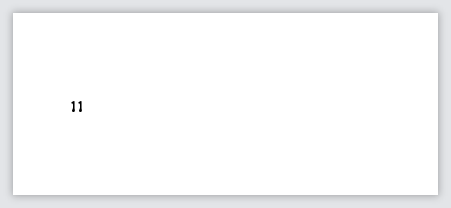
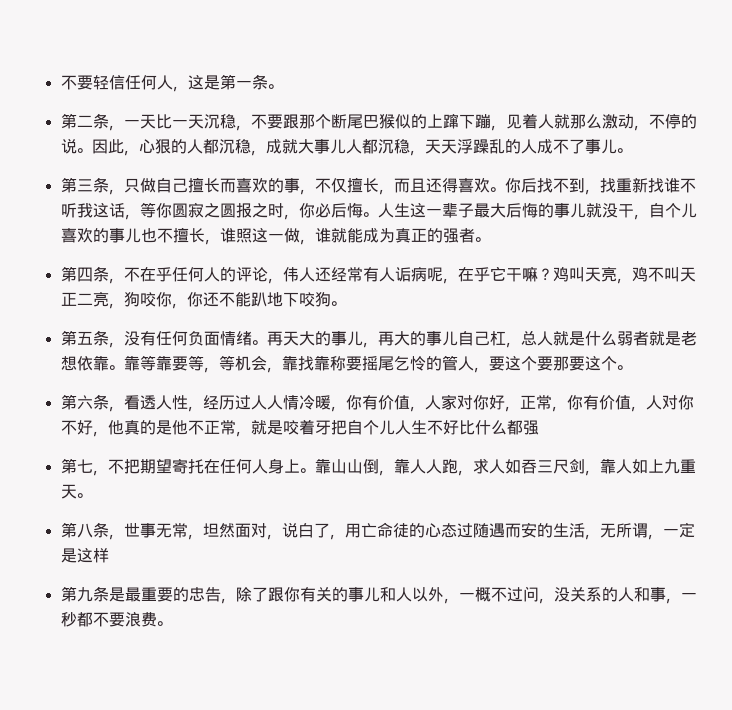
[70,101,84,112] 11 -> [60,74,283,92] [60,113,697,131] [60,138,632,156] [60,177,696,195] [60,202,697,220] [60,227,490,245] [60,266,696,284] [60,292,346,309] [60,330,697,348] [60,355,632,373] [60,394,694,412] [60,419,539,437] [60,458,696,476] [60,484,92,499] [60,522,695,540] [60,548,109,563] [60,586,697,604] [60,611,172,627] 不要轻信任何人，这是第一条。 // 第二条，一天比一天沉稳，不要跟那个断尾巴猴似的上蹿下蹦，见着人就那么激动，不停的说。因此，心狠的人都沉稳，成就大事儿人都沉稳，天天浮躁乱的人成不了事儿。 // 第三条，只做自己擅长而喜欢的事，不仅擅长，而且还得喜欢。你后找不到，找重新找谁不听我这话，等你圆寂之圆报之时，你必后悔。人生这一辈子最大后悔的事儿就没干，自个儿喜欢的事儿也不擅长，谁照这一做，谁就能成为真正的强者。 // 第四条，不在乎任何人的评论，伟人还经常有人诟病呢，在乎它干嘛？鸡叫天亮，鸡不叫天正二亮，狗咬你，你还不能趴地下咬狗。 // 第五条，没有任何负面情绪。再天大的事儿，再大的事儿自己杠，总人就是什么弱者就是老想依靠。靠等靠要等，等机会，靠找靠称要摇尾乞怜的管人，要这个要那要这个。 // 第六条，看透人性，经历过人人情冷暖，你有价值，人家对你好，正常，你有价值，人对你不好，他真的是他不正常，就是咬着牙把自个儿人生不好比什么都强 // 第七，不把期望寄托在任何人身上。靠山山倒，靠人人跑，求人如吞三尺剑，靠人如上九重天。 // 第八条，世事无常，坦然面对，说白了，用亡命徒的心态过随遇而安的生活，无所谓，一定是这样 // 第九条是最重要的忠告，除了跟你有关的事儿和人以外，一概不过问，没关系的人和事，一秒都不要浪费。

